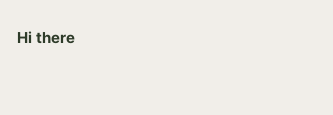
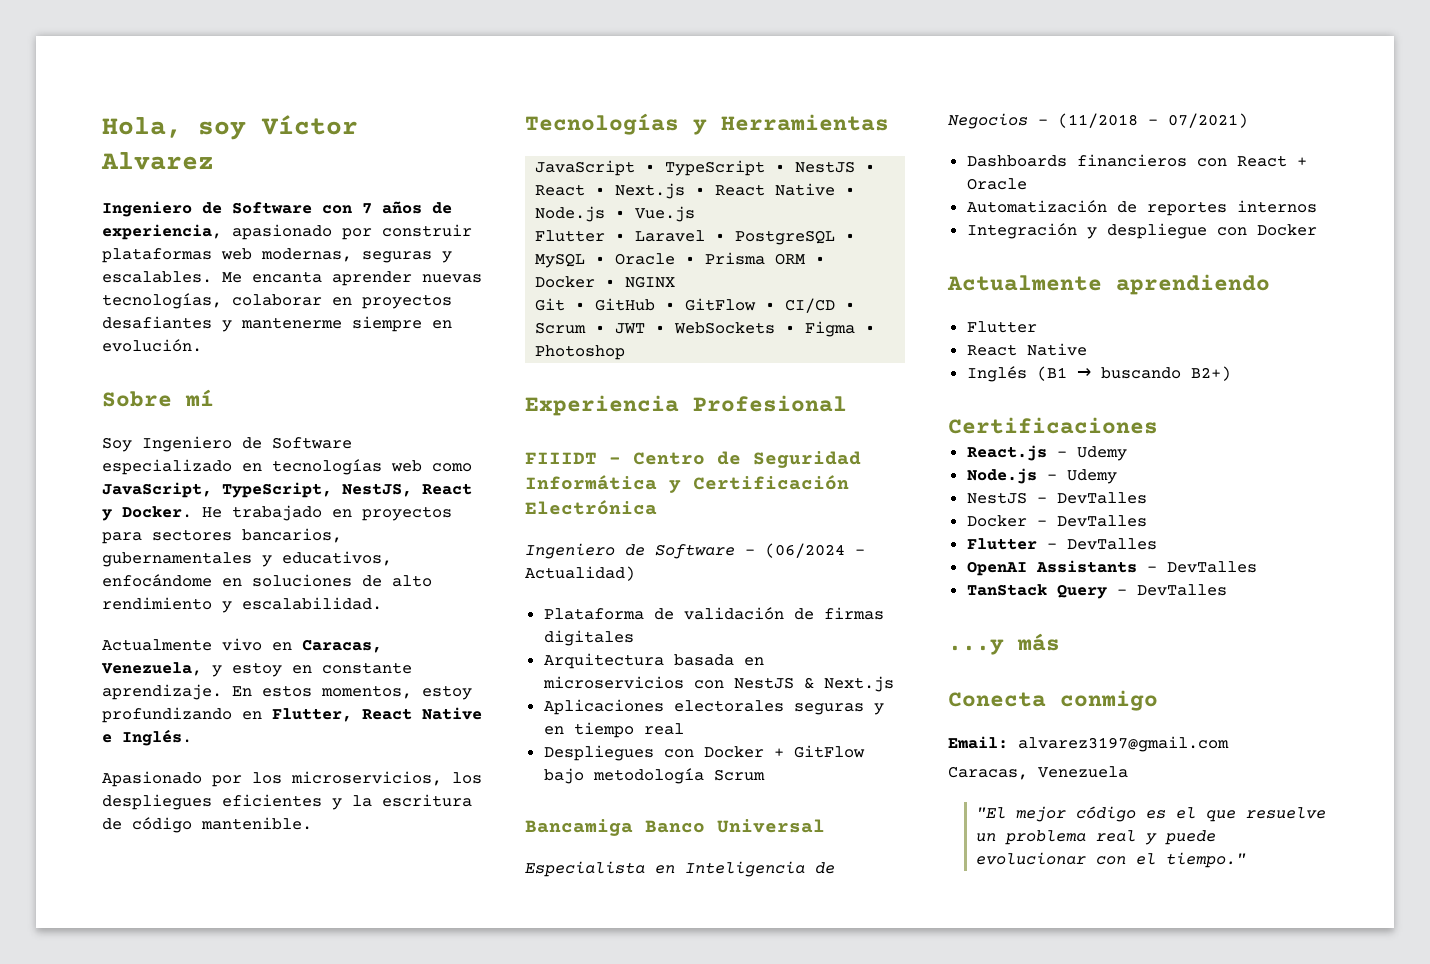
[17,31,76,44] Hi there -> [102,115,358,140] [101,152,214,170] [102,201,452,217] [102,224,472,240] [102,248,452,263] [102,271,482,286] [102,293,452,309] [102,316,452,332] [102,339,202,352] [102,389,214,407] [102,436,352,452] [102,459,472,475] [102,482,472,498] [102,505,452,521] [102,528,342,544] [102,551,392,567] [102,574,432,587] [102,597,382,613] [102,638,382,653] [101,662,412,677] [102,684,472,700] [102,707,482,723] [102,729,192,746] [102,771,482,787] [102,794,472,810] [102,817,312,833] [525,113,889,135] [535,160,876,176] [535,183,856,199] [535,206,696,222] [535,230,856,245] [535,252,826,268] [535,276,676,288] [535,298,856,313] [535,321,876,337] [535,345,626,360] [525,395,847,416] [525,451,861,468] [525,475,849,493] [525,500,657,515] [525,543,865,559] [525,566,635,581] [543,607,884,620] [543,630,634,646] [543,653,764,669] [542,676,894,692] [543,699,884,715] [543,722,684,738] [543,745,865,761] [543,768,765,784] [525,819,825,836] [525,861,835,877] [948,113,1248,129] [966,154,1307,167] [966,178,1027,190] [966,200,1317,216] [966,223,1317,239] [947,274,1270,295] [966,321,1037,333] [966,343,1087,356] [966,366,1231,382] [948,417,1158,434] [966,445,1127,461] [966,468,1117,484] [966,492,1147,504] [966,515,1147,527] [966,538,1157,550] [966,560,1257,576] [966,584,1227,599] [948,633,1060,655] [948,690,1158,711] [948,736,1229,752] [948,766,1128,780] [975,806,1326,822] [975,830,1216,845] [975,852,1246,868] Hola, soy Víctor Alvarez // Ingeniero de Software con 7 años de experiencia, apasionado por construir plataformas web modernas, seguras y escalables. Me encanta aprender nuevas tecnologías, colaborar en proyectos desafiantes y mantenerme siempre en evolución. // Sobre mí // Soy Ingeniero de Software especializado en tecnologías web como JavaScript, TypeScript, NestJS, React y Docker. He trabajado en proyectos para sectores bancarios, gubernamentales y educativos, enfocándome en soluciones de alto rendimiento y escalabilidad. // Actualmente vivo en Caracas, Venezuela, y estoy en constante aprendizaje. En estos momentos, estoy profundizando en Flutter, React Native e Inglés. // Apasionado por los microservicios, los despliegues eficientes y la escritura de código mantenible. // Tecnologías y Herramientas // JavaScript • TypeScript • NestJS • React • Next.js • React Native • Node.js • Vue.js // Flutter • Laravel • PostgreSQL • MySQL • Oracle • Prisma ORM • Docker • NGINX // Git • GitHub • GitFlow • CI/CD • Scrum • JWT • WebSockets • Figma • Photoshop // Experiencia Profesional // FIIIDT – Centro de Seguridad Informática y Certificación Electrónica // Ingeniero de Software – (06/2024 – Actualidad) // Plataforma de validación de firmas digitales // Arquitectura basada en microservicios con NestJS & Next.js // Aplicaciones electorales seguras y en tiempo real // Despliegues con Docker + GitFlow bajo metodología Scrum // Bancamiga Banco Universal // Especialista en Inteligencia de Negocios – (11/2018 – 07/2021) // Dashboards financieros con React + Oracle // Automatización de reportes internos // Integración y despliegue con Docker // Actualmente aprendiendo // Flutter // React Native // Inglés (B1 → buscando B2+) // Certificaciones // React.js – Udemy // Node.js – Udemy // NestJS – DevTalles // Docker – DevTalles // Flutter – DevTalles // OpenAI Assistants – DevTalles // TanStack Query – DevTalles // ...y más // Conecta conmigo // Email: alvarez3197@gmail.com // Caracas, Venezuela // "El mejor código es el que resuelve un problema real y puede evolucionar con el tiempo."

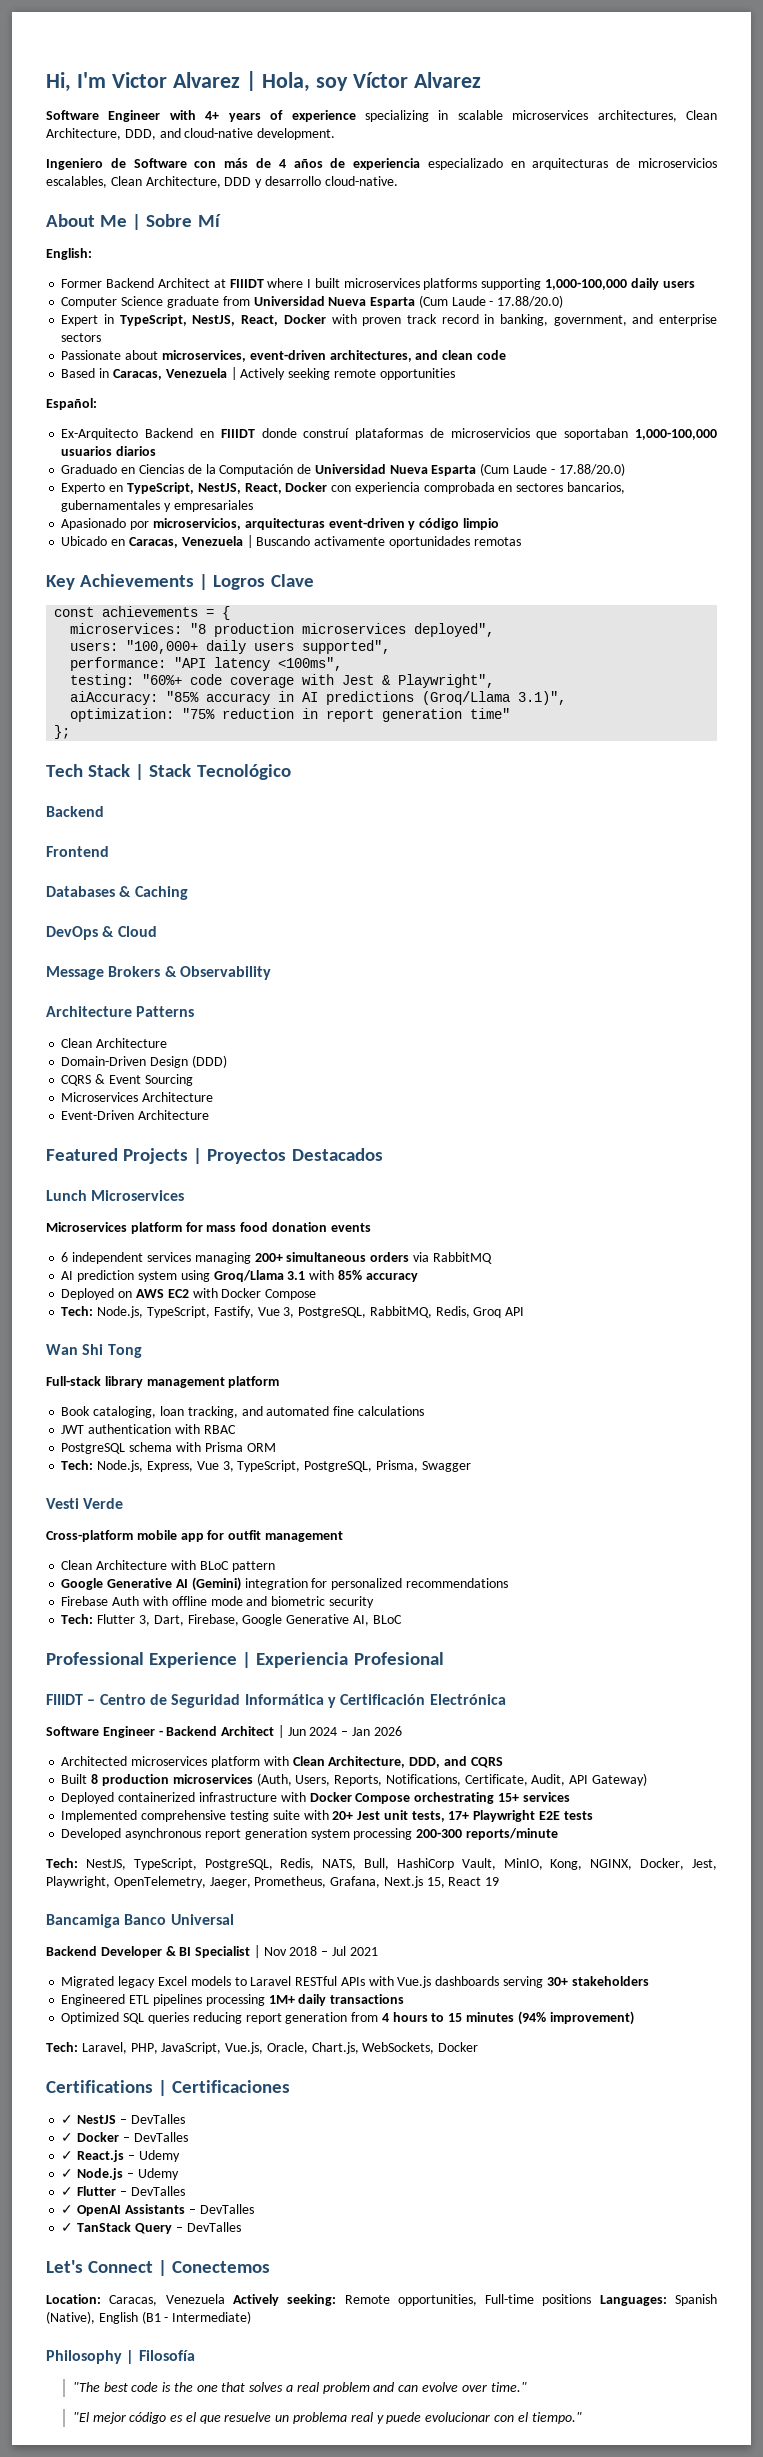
(102, 127) none -> [46,71,256,92] Hi, I'm Victor Alvarez |
[102,201,452,217] [102,224,472,240] [102,248,452,263] [102,271,482,286] [102,293,452,309] [102,316,452,332] [102,339,202,352] [102,389,214,407] [102,436,352,452] [102,459,472,475] [102,482,472,498] [102,505,452,521] [102,528,342,544] [102,551,392,567] [102,574,432,587] [102,597,382,613] [102,638,382,653] [101,662,412,677] [102,684,472,700] [102,707,482,723] [102,729,192,746] [102,771,482,787] [102,794,472,810] [102,817,312,833] [525,113,889,135] [535,160,876,176] [535,183,856,199] [535,206,696,222] [535,230,856,245] [535,252,826,268] [535,276,676,288] [535,298,856,313] [535,321,876,337] [535,345,626,360] Ingeniero de Software con 7 años de experiencia, apasionado por construir plataformas web modernas, seguras y escalables. Me encanta aprender nuevas tecnologías, colaborar en proyectos desafiantes y mantenerme siempre en evolución. // Sobre mí // Soy Ingeniero de Software especializado en tecnologías web como JavaScript, TypeScript, NestJS, React y Docker. He trabajado en proyectos para sectores bancarios, gubernamentales y educativos, enfocándome en soluciones de alto rendimiento y escalabilidad. // Actualmente vivo en Caracas, Venezuela, y estoy en constante aprendizaje. En estos momentos, estoy profundizando en Flutter, React Native e Inglés. // Apasionado por los microservicios, los despliegues eficientes y la escritura de código mantenible. // Tecnologías y Herramientas // JavaScript • TypeScript • NestJS • React • Next.js • React Native • Node.js • Vue.js // Flutter • Laravel • PostgreSQL • MySQL • Oracle • Prisma ORM • Docker • NGINX // Git • GitHub • GitFlow • CI/CD • Scrum • JWT • WebSockets • Figma • Photoshop // -> [46,110,717,122] [46,128,336,140] [46,158,717,170] [46,176,398,188] [46,214,221,230] [46,248,92,260] [61,278,695,290] [61,295,564,308] [61,314,717,326] [61,333,102,342] [61,350,506,362] [61,367,455,380] [46,398,97,410] [61,428,717,440] [61,446,157,456] [61,463,625,476] [61,482,625,494] [61,500,253,512] [61,518,499,530] [61,535,521,548] [46,574,314,590] [54,606,231,620] [70,623,495,637] [70,640,391,654] [70,657,343,671] [70,674,495,688] [70,691,567,705] [70,708,511,722] [54,725,71,739] [46,764,291,780] [46,806,104,817] [46,846,109,857] [46,886,188,900] [46,926,157,940] [46,966,271,980] [46,1006,195,1017] [61,1038,168,1048] [61,1055,227,1068] [61,1074,193,1086] [61,1092,214,1102] [61,1110,210,1120] [46,1148,383,1164] [46,1190,185,1201] [46,1222,371,1234] [61,1252,492,1264] [61,1270,418,1282] [61,1288,317,1300] [61,1306,525,1318] [46,1344,142,1358] [46,1376,280,1388] [61,1406,424,1418] [61,1424,236,1434] [61,1442,276,1454] [61,1460,471,1472] [46,1498,124,1509] [46,1530,343,1542] [61,1560,275,1572] [61,1577,508,1591] [61,1596,374,1608] [61,1614,402,1626] [46,1652,252,1668] Software Engineer with 4+ years of experience specializing in scalable microservices architectures, Clean Architecture, DDD, and cloud-native development. // Ingeniero de Software con más de 4 años de experiencia especializado en arquitecturas de microservicios escalables, Clean Architecture, DDD y desarrollo cloud-native. // About Me | Sobre Mí // English: // Former Backend Architect at FIIIDT where I built microservices platforms supporting 1,000-100,000 daily users // Computer Science graduate from Universidad Nueva Esparta (Cum Laude - 17.88/20.0) // Expert in TypeScript, NestJS, React, Docker with proven track record in banking, government, and enterprise sectors // Passionate about microservices, event-driven architectures, and clean code // Based in Caracas, Venezuela | Actively seeking remote opportunities // Español: // Ex-Arquitecto Backend en FIIIDT donde construí plataformas de microservicios que soportaban 1,000-100,000 usuarios diarios // Graduado en Ciencias de la Computación de Universidad Nueva Esparta (Cum Laude - 17.88/20.0) // Experto en TypeScript, NestJS, React, Docker con experiencia comprobada en sectores bancarios, gubernamentales y empresariales // Apasionado por microservicios, arquitecturas event-driven y código limpio // Ubicado en Caracas, Venezuela | Buscando activamente oportunidades remotas // Key Achievements | Logros Clave // const achievements = { // microservices: "8 production microservices deployed", // users: "100,000+ daily users supported", // performance: "API latency <100ms", // testing: "60%+ code coverage with Jest & Playwright", // aiAccuracy: "85% accuracy in AI predictions (Groq/Llama 3.1)", // optimization: "75% reduction in report generation time" // }; // Tech Stack | Stack Tecnológico // Backend // Frontend // Databases & Caching // DevOps & Cloud // Message Brokers & Observability // Architecture Patterns // Clean Architecture // Domain-Driven Design (DDD) // CQRS & Event Sourcing // Microservices Architecture // Event-Driven Architecture // Featured Projects | Proyectos Destacados // Lunch Microservices // Microservices platform for mass food donation events // 6 independent services managing 200+ simultaneous orders via RabbitMQ // AI prediction system using Groq/Llama 3.1 with 85% accuracy // Deployed on AWS EC2 with Docker Compose // Tech: Node.js, TypeScript, Fastify, Vue 3, PostgreSQL, RabbitMQ, Redis, Groq API // Wan Shi Tong // Full-stack library management platform // Book cataloging, loan tracking, and automated fine calculations // JWT authentication with RBAC // PostgreSQL schema with Prisma ORM // Tech: Node.js, Express, Vue 3, TypeScript, PostgreSQL, Prisma, Swagger // Vesti Verde // Cross-platform mobile app for outfit management // Clean Architecture with BLoC pattern // Google Generative AI (Gemini) integration for personalized recommendations // Firebase Auth with offline mode and biometric security // Tech: Flutter 3, Dart, Firebase, Google Generative AI, BLoC // Professional Experience |
[525,543,865,559] [525,566,635,581] [543,607,884,620] [543,630,634,646] [543,653,764,669] [542,676,894,692] [543,699,884,715] [543,722,684,738] [543,745,865,761] [543,768,765,784] [525,819,825,836] [525,861,835,877] [948,113,1248,129] [966,154,1307,167] [966,178,1027,190] [966,200,1317,216] [966,223,1317,239] [947,274,1270,295] [966,321,1037,333] [966,343,1087,356] [966,366,1231,382] [948,417,1158,434] Ingeniero de Software – (06/2024 – Actualidad) // Plataforma de validación de firmas digitales // Arquitectura basada en microservicios con NestJS & Next.js // Aplicaciones electorales seguras y en tiempo real // Despliegues con Docker + GitFlow bajo metodología Scrum // Bancamiga Banco Universal // Especialista en Inteligencia de Negocios – (11/2018 – 07/2021) // Dashboards financieros con React + Oracle // Automatización de reportes internos // Integración y despliegue con Docker // Actualmente aprendiendo // Flutter // React Native // Inglés (B1 → buscando B2+) // Certificaciones // -> [46,1725,402,1738] [61,1756,503,1768] [61,1773,647,1786] [61,1792,570,1804] [61,1810,593,1822] [61,1828,558,1840] [46,1858,717,1870] [46,1876,500,1888] [46,1914,234,1928] [46,1945,378,1958] [61,1976,649,1988] [61,1994,405,2006] [61,2011,634,2025] [46,2042,479,2054] [46,2080,291,2096] [61,2114,185,2124] [61,2132,188,2142] [61,2151,74,2160] Software Engineer - Backend Architect | Jun 2024 – Jan 2026 // Architected microservices platform with Clean Architecture, DDD, and CQRS // Built 8 production microservices (Auth, Users, Reports, Notifications, Certificate, Audit, API Gateway) // Deployed containerized infrastructure with Docker Compose orchestrating 15+ services // Implemented comprehensive testing suite with 20+ Jest unit tests, 17+ Playwright E2E tests // Developed asynchronous report generation system processing 200-300 reports/minute // Tech: NestJS, TypeScript, PostgreSQL, Redis, NATS, Bull, HashiCorp Vault, MinIO, Kong, NGINX, Docker, Jest, Playwright, OpenTelemetry, Jaeger, Prometheus, Grafana, Next.js 15, React 19 // Bancamiga Banco Universal // Backend Developer & BI Specialist | Nov 2018 – Jul 2021 // Migrated legacy Excel models to Laravel RESTful APIs with Vue.js dashboards serving 30+ stakeholders // Engineered ETL pipelines processing 1M+ daily transactions // Optimized SQL queries reducing report generation from 4 hours to 15 minutes (94% improvement) // Tech: Laravel, PHP, JavaScript, Vue.js, Oracle, Chart.js, WebSockets, Docker // Certifications | Certificaciones // ✓ NestJS – DevTalles // ✓ Docker – DevTalles // ✓
(1127, 453) none -> [61,2169,74,2178] ✓
[966,492,1147,504] [966,515,1147,527] NestJS – DevTalles // Docker – DevTalles // -> [61,2187,74,2196] ✓
(1157, 544) none -> [61,2205,74,2214] ✓
(1257, 567) none -> [61,2223,74,2232] ✓
[948,633,1060,655] [948,690,1158,711] [948,736,1229,752] [948,766,1128,780] ...y más // Conecta conmigo // Email: alvarez3197@gmail.com // Caracas, Venezuela -> [46,2260,271,2276] [46,2294,717,2306] [46,2311,252,2324] [46,2350,195,2364] [72,2382,527,2394] Let's Connect | Conectemos // Location: Caracas, Venezuela Actively seeking: Remote opportunities, Full-time positions Languages: Spanish (Native), English (B1 - Intermediate) // Philosophy | Filosofía // "The best code is the one that solves a real problem and can evolve over time."

